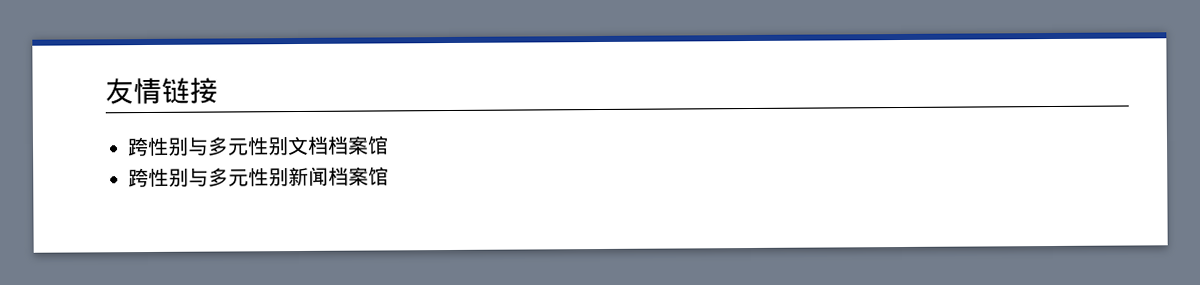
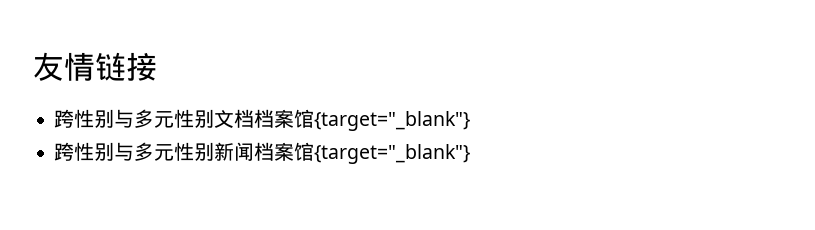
(389, 145) none -> [314,111,471,131] {target="_blank"}
(389, 176) none -> [314,144,471,164] {target="_blank"}

